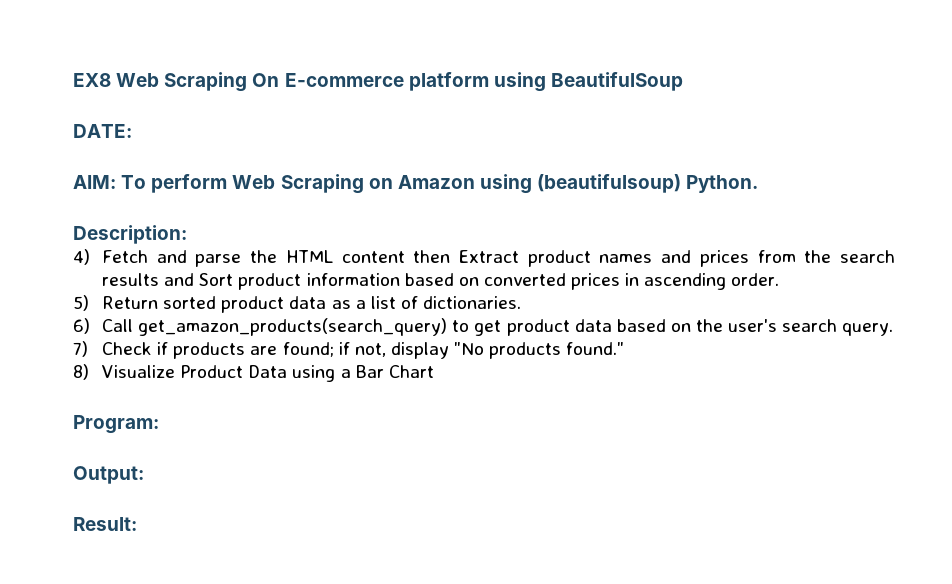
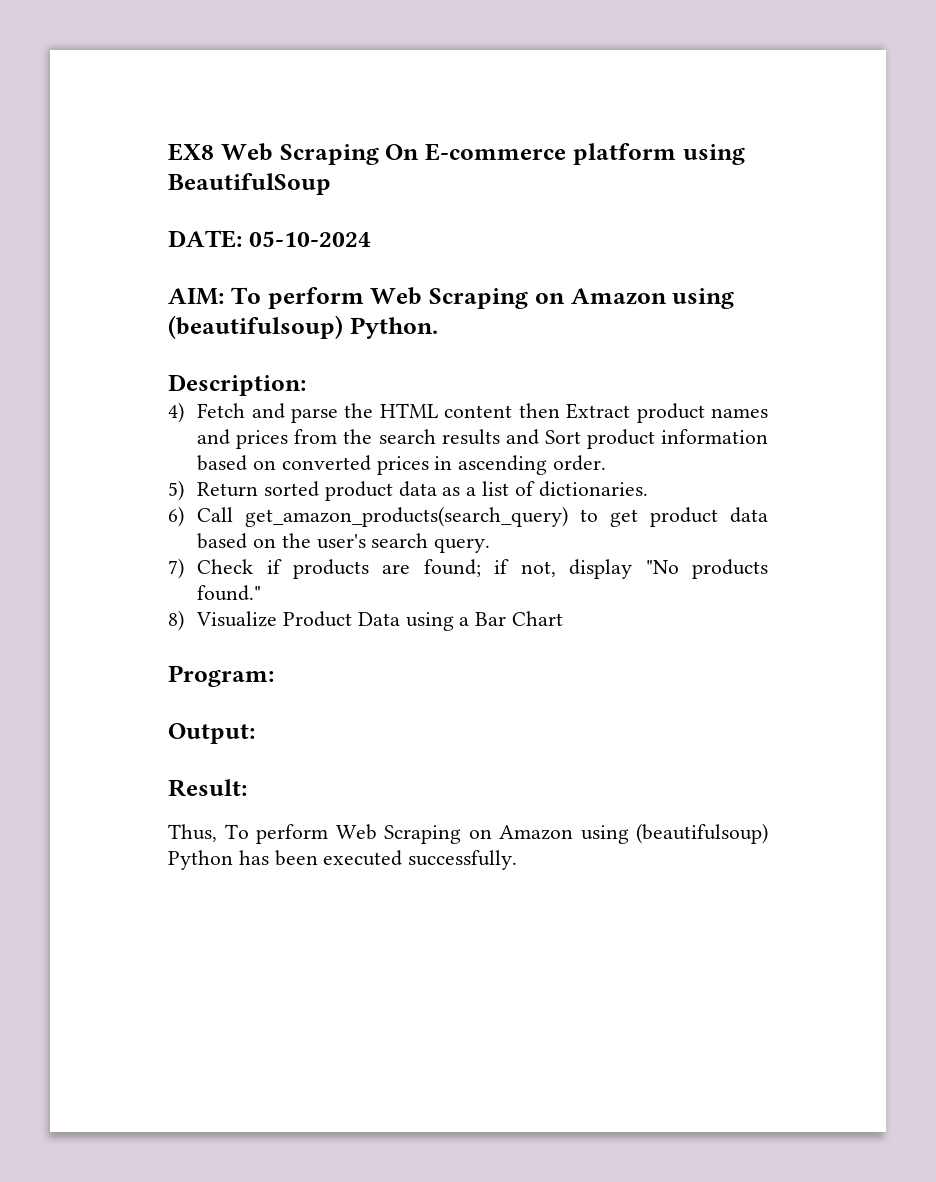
(132, 131) none -> [248,231,371,247] 05-10-2024
(137, 524) none -> [168,823,768,844] [168,850,518,870] // Thus, To perform Web Scraping on Amazon using (beautifulsoup) Python has been executed successfully.

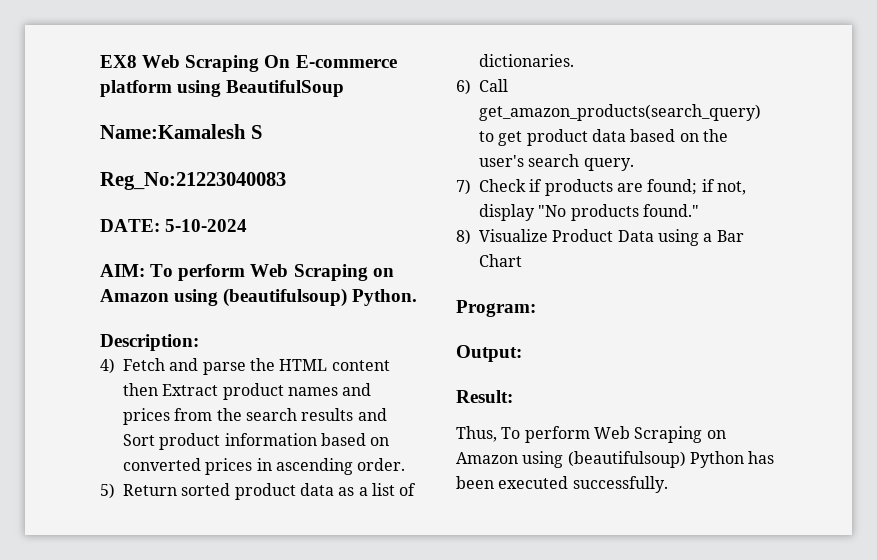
(331, 184) none -> [100,124,262,139] [100,172,286,190] // Name:Kamalesh S // Reg_No:21223040083
[248,231,371,247] 05-10-2024 -> [165,219,248,232] 5-10-2024

